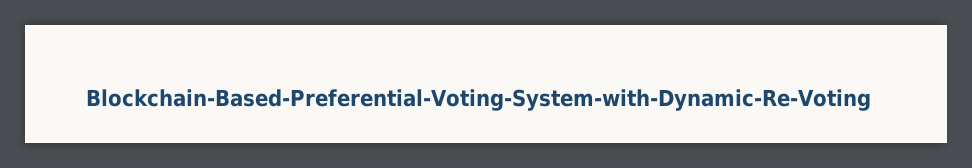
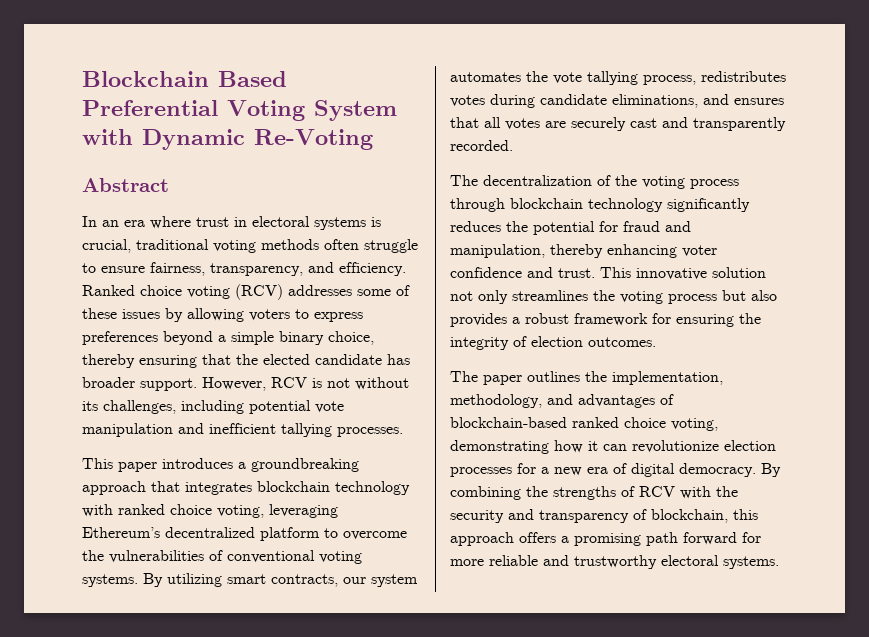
[86,89,871,111] Blockchain-Based-Preferential-Voting-System-with-Dynamic-Re-Voting -> [82,71,287,87] [82,100,397,121] [82,129,373,150] [82,178,169,192] [82,216,381,230] [82,239,418,253] [82,262,406,276] [82,284,410,300] [82,308,363,322] [82,331,374,345] [82,354,410,368] [82,377,409,391] [82,400,344,414] [82,423,403,437] [82,458,359,472] [82,481,410,495] [82,504,338,518] [82,527,407,541] [82,550,362,564] [82,573,418,587] [450,71,786,85] [450,94,784,108] [450,117,786,131] [450,140,513,151] [450,175,739,189] [450,198,750,212] [450,221,691,235] [450,244,717,258] [450,267,766,280] [450,290,777,304] [450,313,761,327] [450,336,656,350] [450,371,723,385] [450,394,674,408] [450,417,718,431] [450,440,776,454] [450,463,781,477] [450,486,738,500] [450,509,758,523] [450,532,761,546] [450,555,779,569] Blockchain Based Preferential Voting System with Dynamic Re-Voting // Abstract // In an era where trust in electoral systems is crucial, traditional voting methods often struggle to ensure fairness, transparency, and efficiency. Ranked choice voting (RCV) addresses some of these issues by allowing voters to express preferences beyond a simple binary choice, thereby ensuring that the elected candidate has broader support. However, RCV is not without its challenges, including potential vote manipulation and inefficient tallying processes. // This paper introduces a groundbreaking approach that integrates blockchain technology with ranked choice voting, leveraging Ethereum’s decentralized platform to overcome the vulnerabilities of conventional voting systems. By utilizing smart contracts, our system automates the vote tallying process, redistributes votes during candidate eliminations, and ensures that all votes are securely cast and transparently recorded. // The decentralization of the voting process through blockchain technology significantly reduces the potential for fraud and manipulation, thereby enhancing voter confidence and trust. This innovative solution not only streamlines the voting process but also provides a robust framework for ensuring the integrity of election outcomes. // The paper outlines the implementation, methodology, and advantages of blockchain-based ranked choice voting, demonstrating how it can revolutionize election processes for a new era of digital democracy. By combining the strengths of RCV with the security and transparency of blockchain, this approach offers a promising path forward for more reliable and trustworthy electoral systems.

